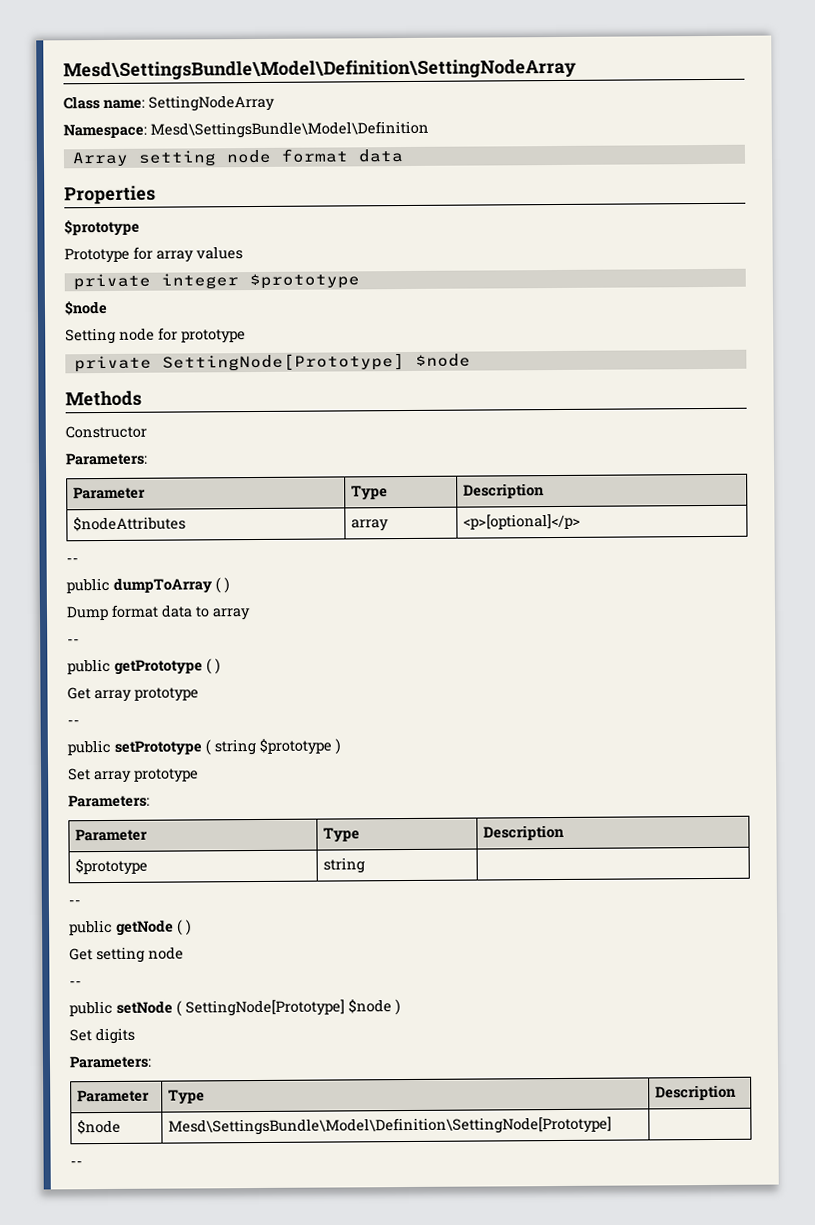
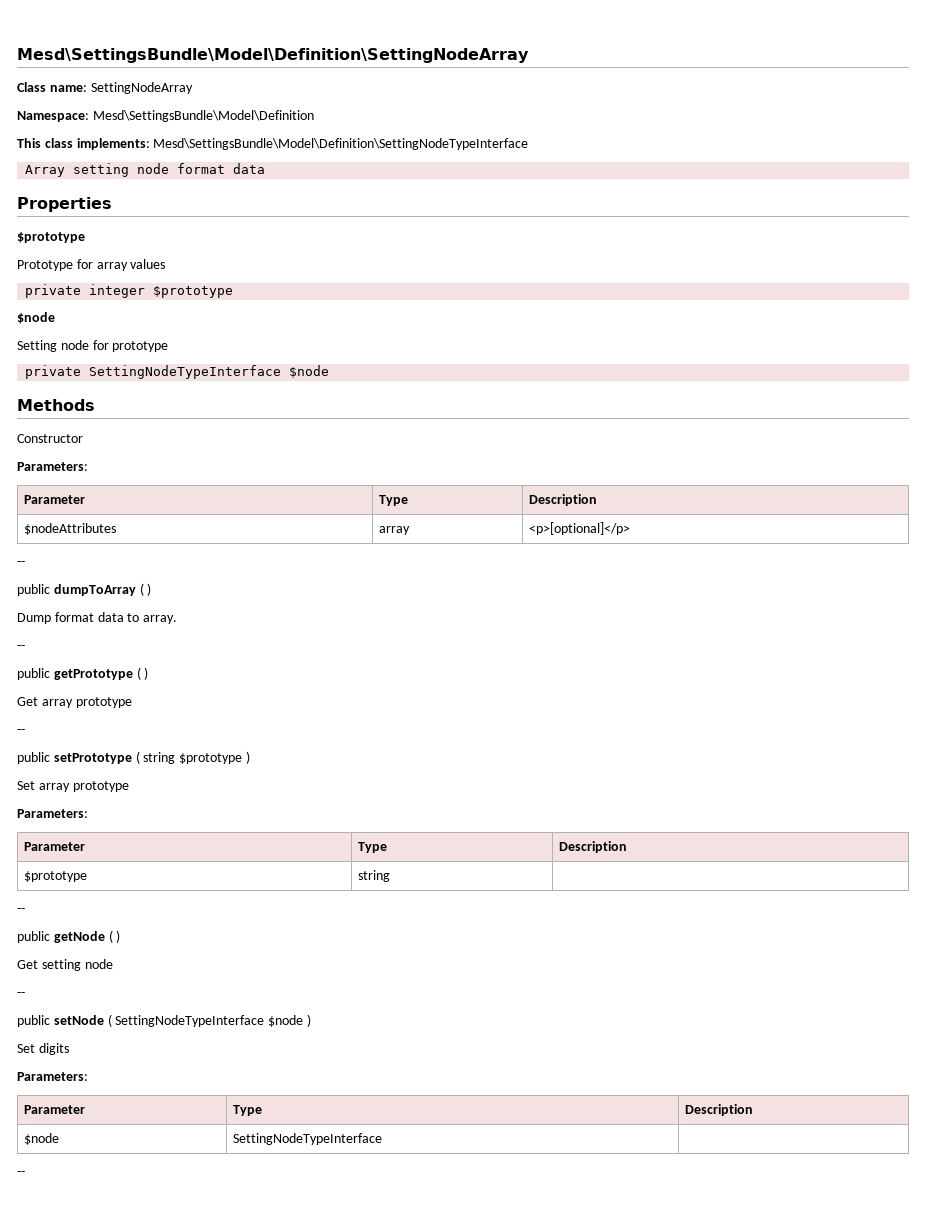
(429, 129) none -> [17,138,529,150] // This class implements: Mesd\SettingsBundle\Model\Definition\SettingNodeTypeInterface
[161,353,405,372] SettingNode[Prototype] -> [89,365,282,379] SettingNodeTypeInterface
[212,608,251,621] array -> [143,615,178,624] array.
[185,999,345,1017] SettingNode[Prototype] -> [115,1015,265,1027] SettingNodeTypeInterface
[168,1116,613,1136] Mesd\SettingsBundle\Model\Definition\SettingNode[Prototype] -> [233,1133,383,1145] SettingNodeTypeInterface

